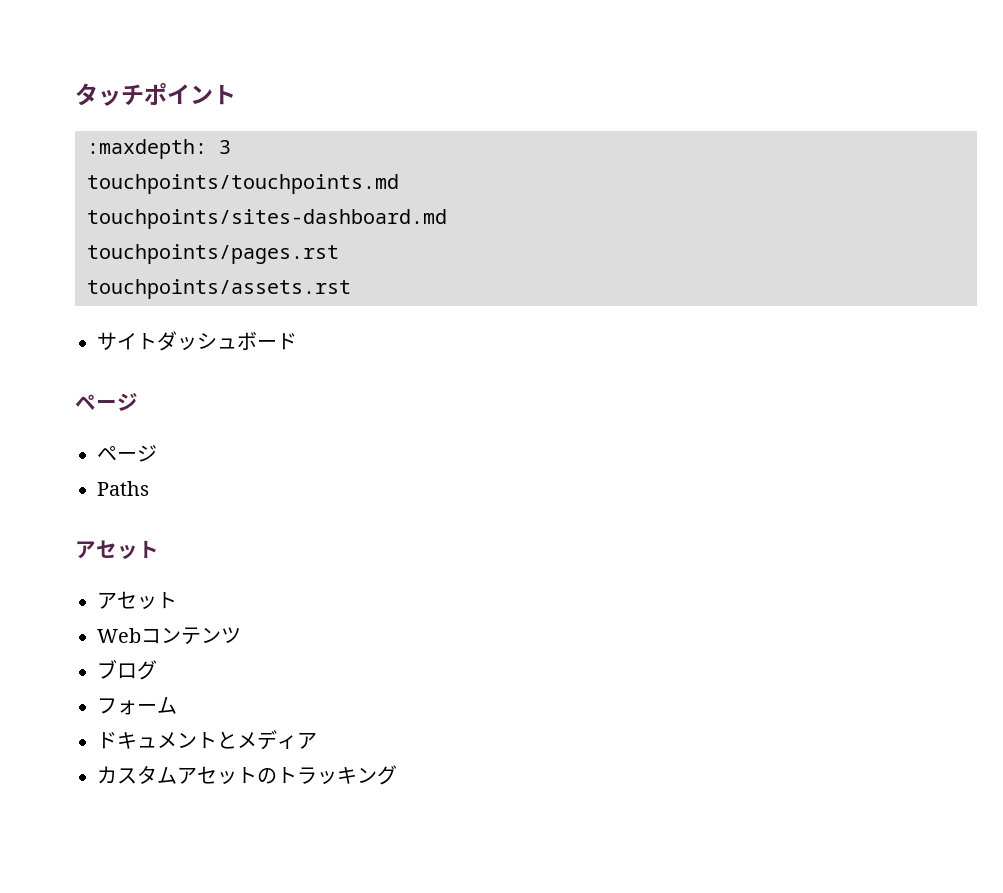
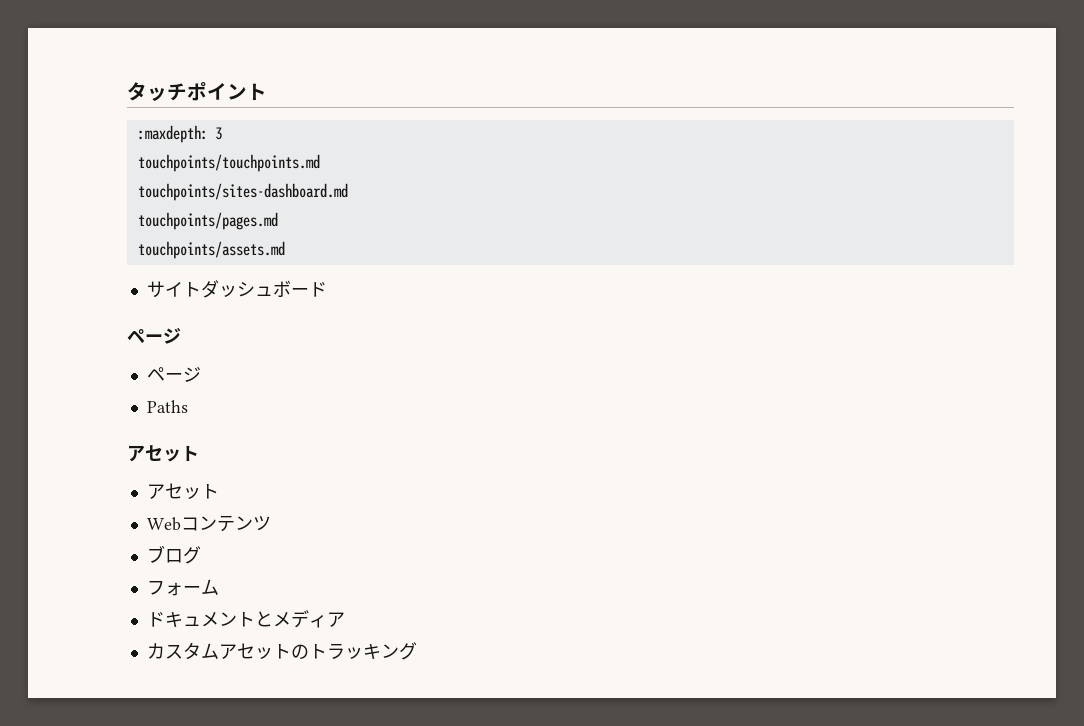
[87,244,339,264] [87,279,351,299] touchpoints/pages.rst // touchpoints/assets.rst -> [137,212,278,230] [137,241,285,259] touchpoints/pages.md // touchpoints/assets.md

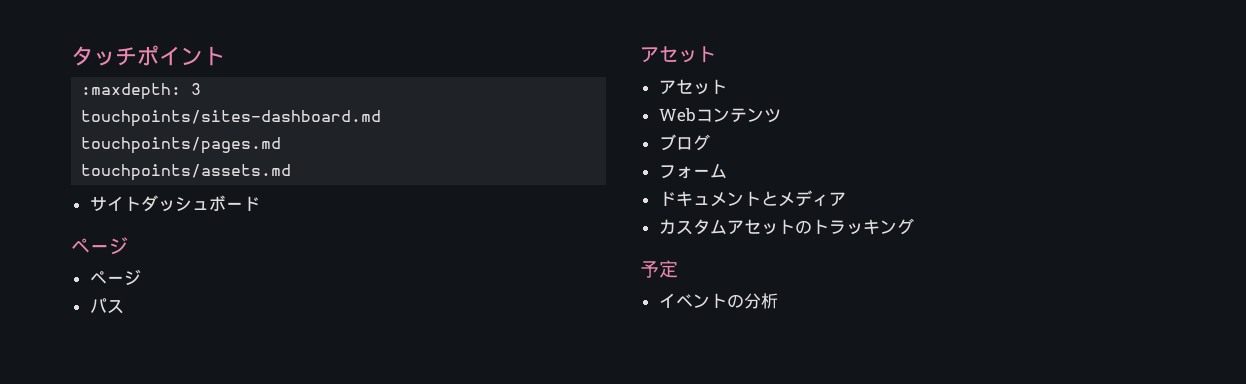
[137,154,320,172] // touchpoints/touchpoints.md -> (202, 89) none
[146,400,188,413] Paths -> [89,298,124,314] パス
(417, 651) none -> [640,260,678,278] [658,293,778,309] // 予定 // イベントの分析

